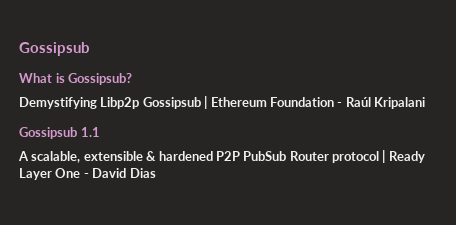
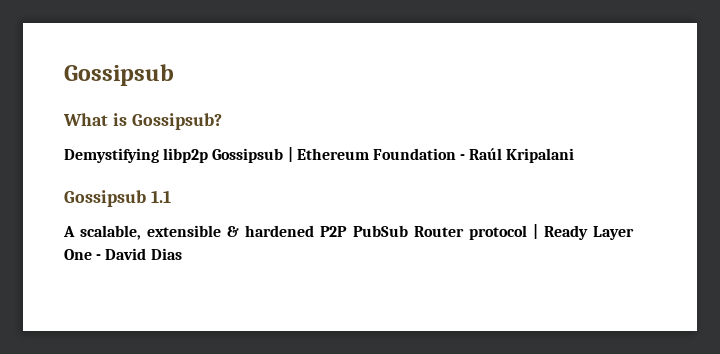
[100,97,140,109] Libp2p -> [163,148,209,163] libp2p

